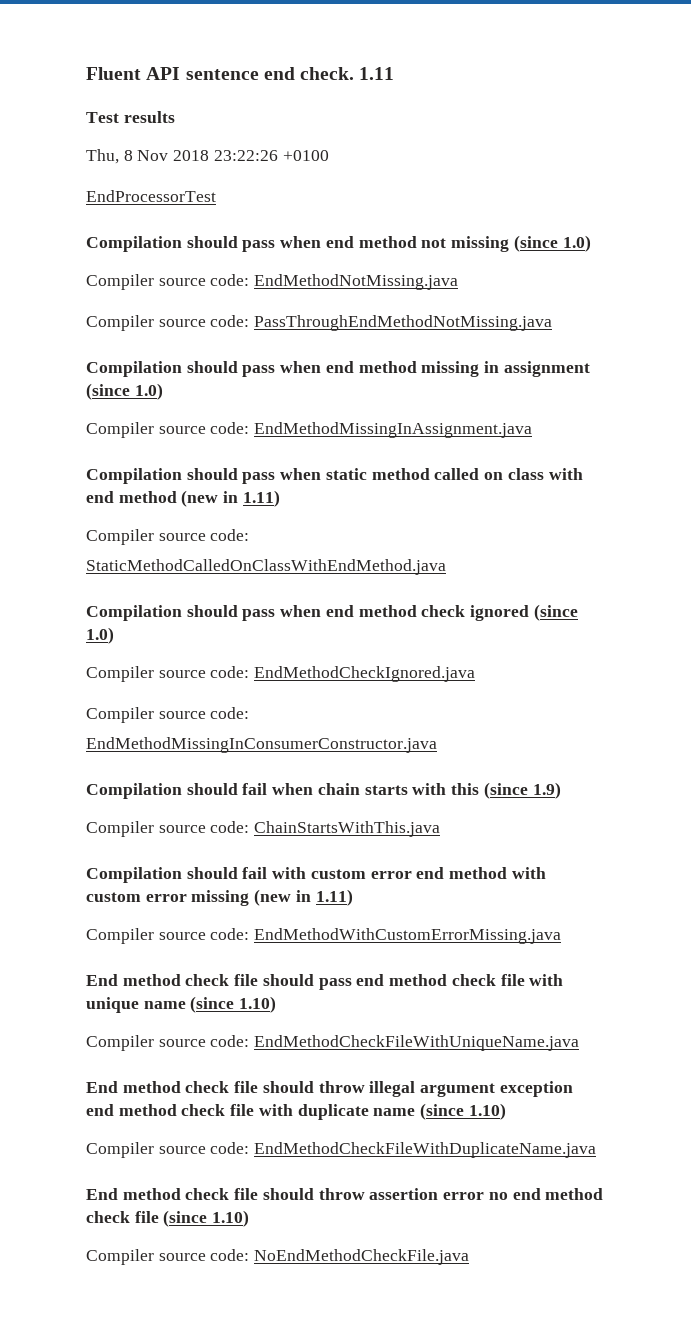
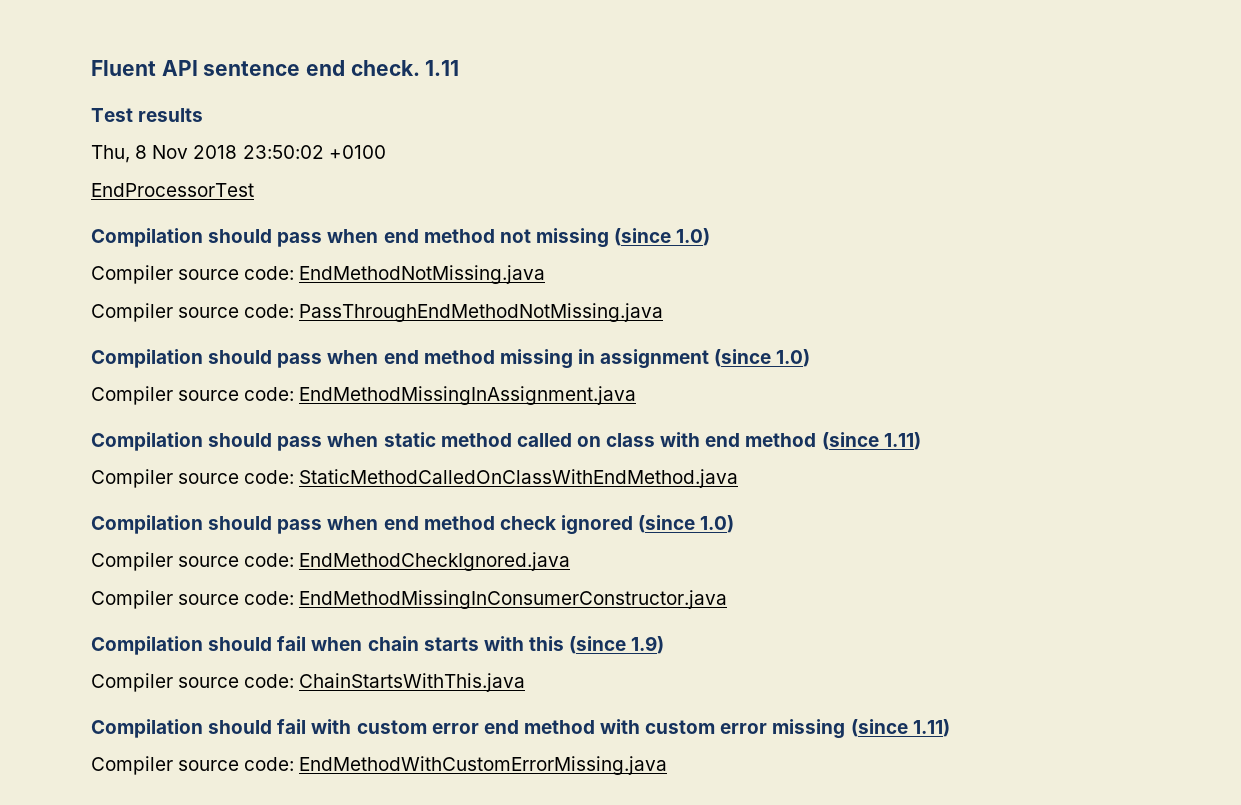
[213,150,278,161] 23:22:26 -> [242,145,324,159] 23:50:02
[181,490,239,507] (new in -> [821,432,879,450] (since
[254,889,311,906] (new in -> [850,719,908,737] (since
[86,974,564,990] [86,996,277,1013] [86,1035,580,1051] [86,1081,573,1097] [86,1103,506,1120] [86,1142,597,1158] [86,1188,604,1200] [86,1210,250,1227] [86,1249,470,1265] // End method check file should pass end method check file with unique name (since 1.10) // Compiler source code: EndMethodCheckFileWithUniqueName.java // End method check file should throw illegal argument exception end method check file with duplicate name (since 1.10) // Compiler source code: EndMethodCheckFileWithDuplicateName.java // End method check file should throw assertion error no end method check file (since 1.10) // Compiler source code: NoEndMethodCheckFile.java -> (668, 765) none

